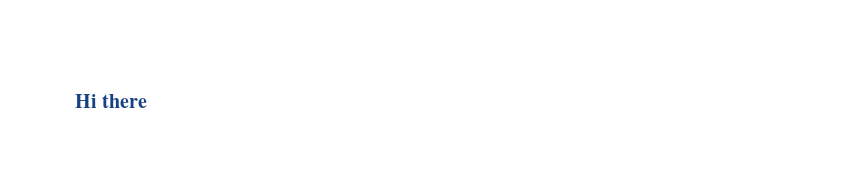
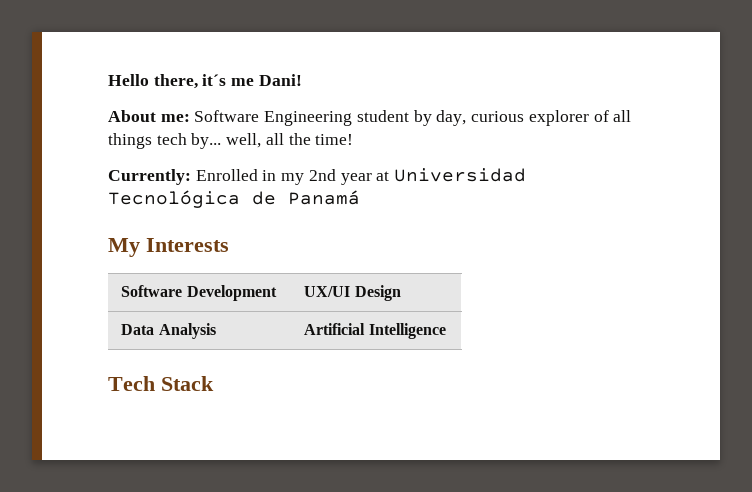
[75,94,148,108] Hi there -> [108,74,302,89] [108,110,632,126] [108,133,354,149] [108,168,527,185] [108,190,360,208] [108,238,229,257] [121,285,277,301] [304,285,401,301] [121,323,216,339] [304,323,446,339] [108,376,214,391] Hello there, it´s me Dani! // About me: Software Engineering student by day, curious explorer of all things tech by... well, all the time! // Currently: Enrolled in my 2nd year at Universidad Tecnológica de Panamá // My Interests // Software Development | UX/UI Design // Data Analysis | Artificial Intelligence // Tech Stack

